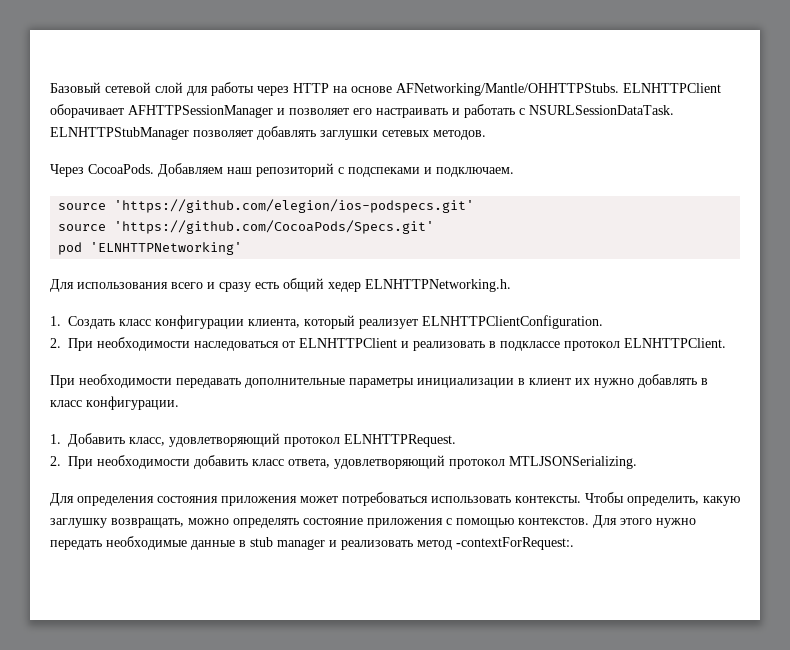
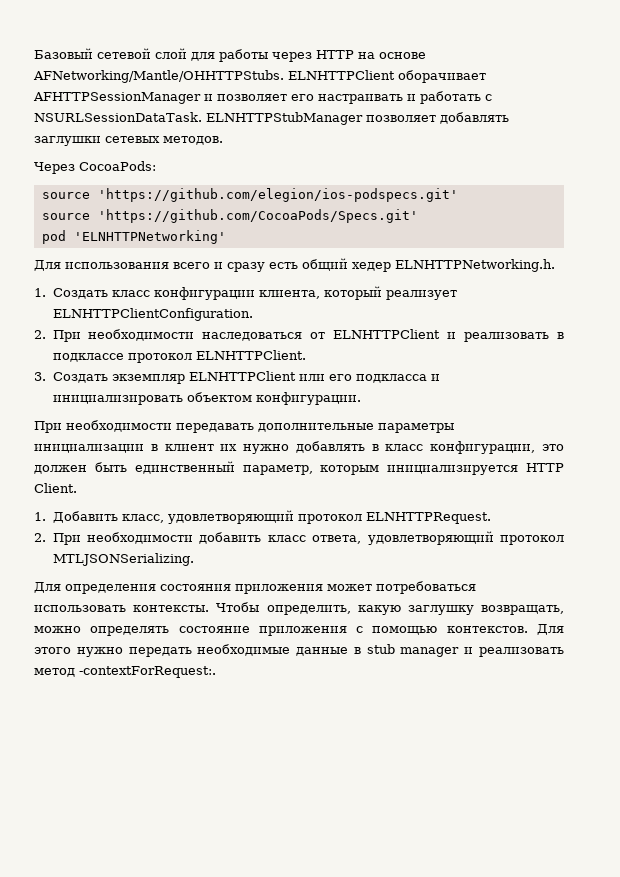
[88,163,514,177] CocoaPods. Добавляем наш репозиторий с подспеками и подключаем. -> [79,161,156,171] CocoaPods:
(726, 343) none -> [34,371,440,384] [52,392,361,405] // 3. Создать экземпляр ELNHTTPClient или его подкласса и инициализировать объектом конфигурации.
[86,396,179,410] конфигурации. -> [430,441,564,454] [34,461,564,475] [34,483,77,493] конфигурации, это должен быть единственный параметр, которым инициализируется HTTP Client.

